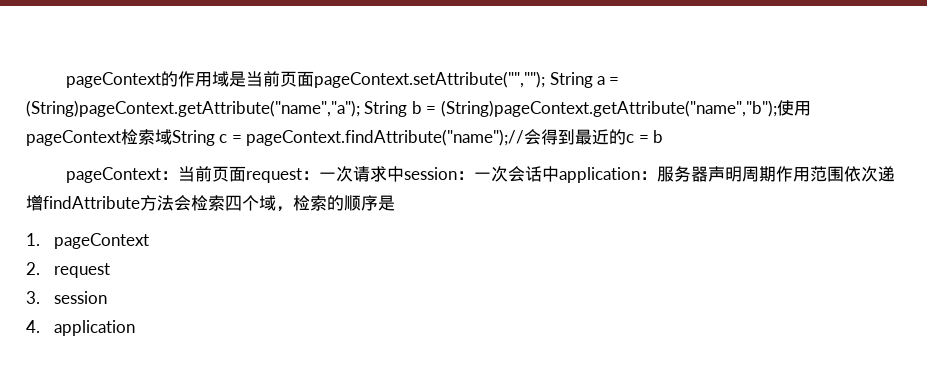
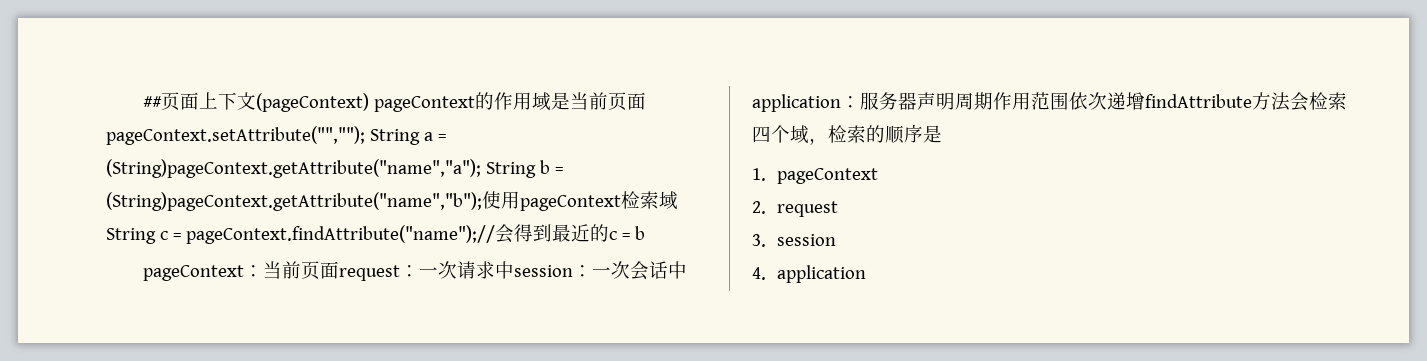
(66, 80) none -> [142,92,369,112] ##页面上下文(pageContext)

